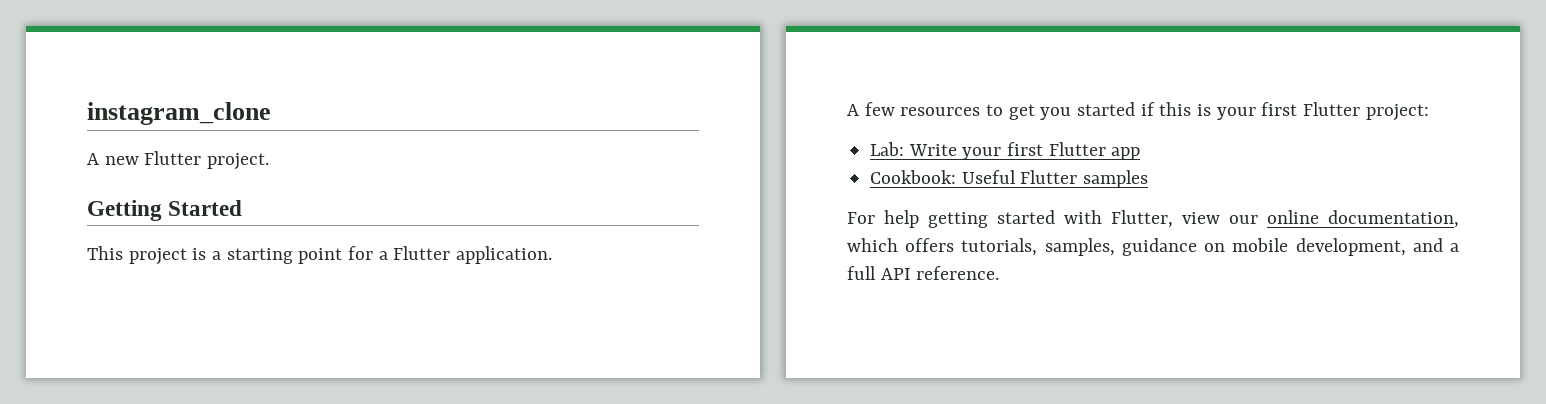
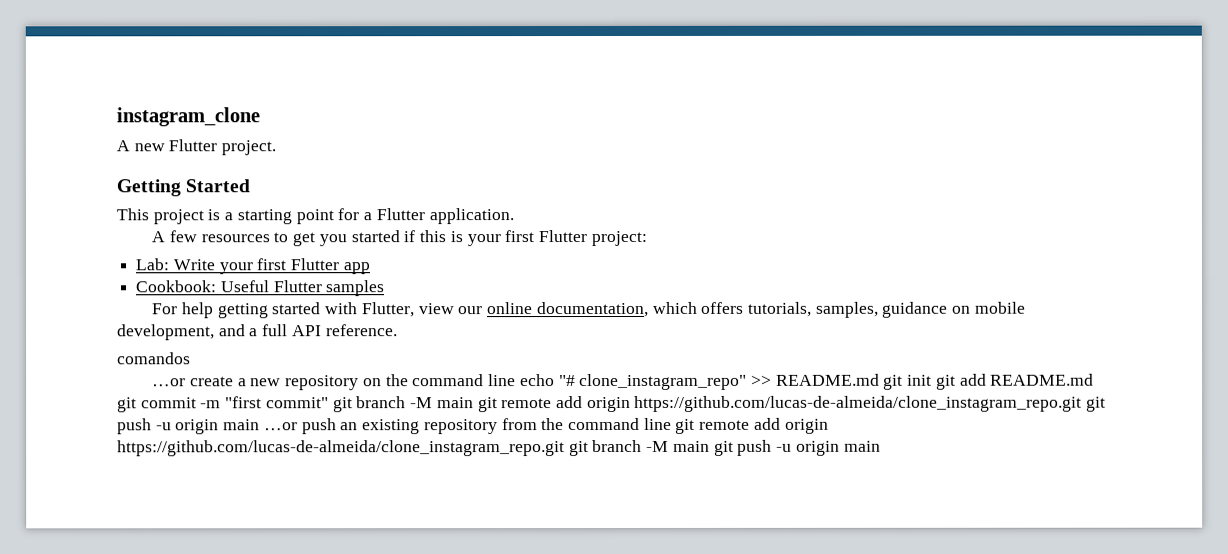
(1000, 273) none -> [117,352,191,365] [152,373,1095,391] [117,395,1107,413] [117,417,829,435] [117,439,881,457] // comandos // …or create a new repository on the command line echo "# clone_instagram_repo" >> README.md git init git add README.md git commit -m "first commit" git branch -M main git remote add origin https://github.com/lucas-de-almeida/clone_instagram_repo.git git push -u origin main …or push an existing repository from the command line git remote add origin https://github.com/lucas-de-almeida/clone_instagram_repo.git git branch -M main git push -u origin main

